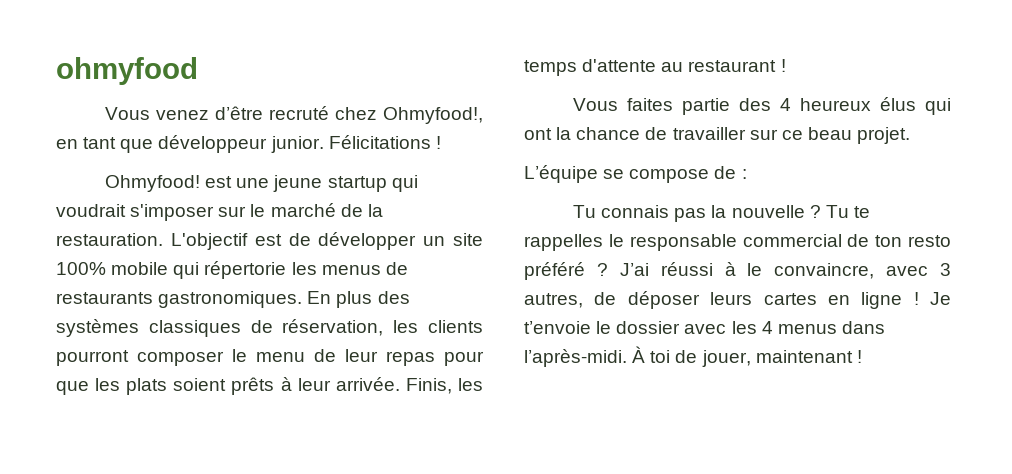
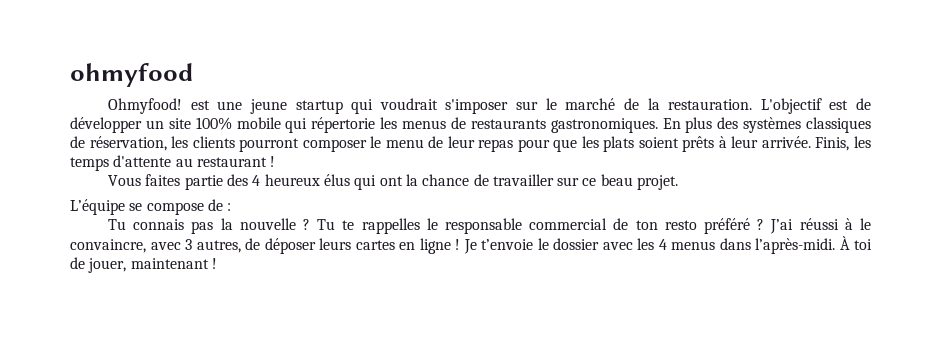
[105,106,483,124] [56,135,441,153] // Vous venez d’être recruté chez Ohmyfood!, en tant que développeur junior. Félicitations ! -> (193, 75) none

